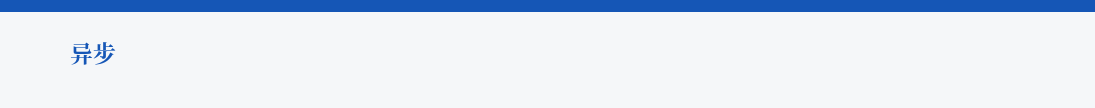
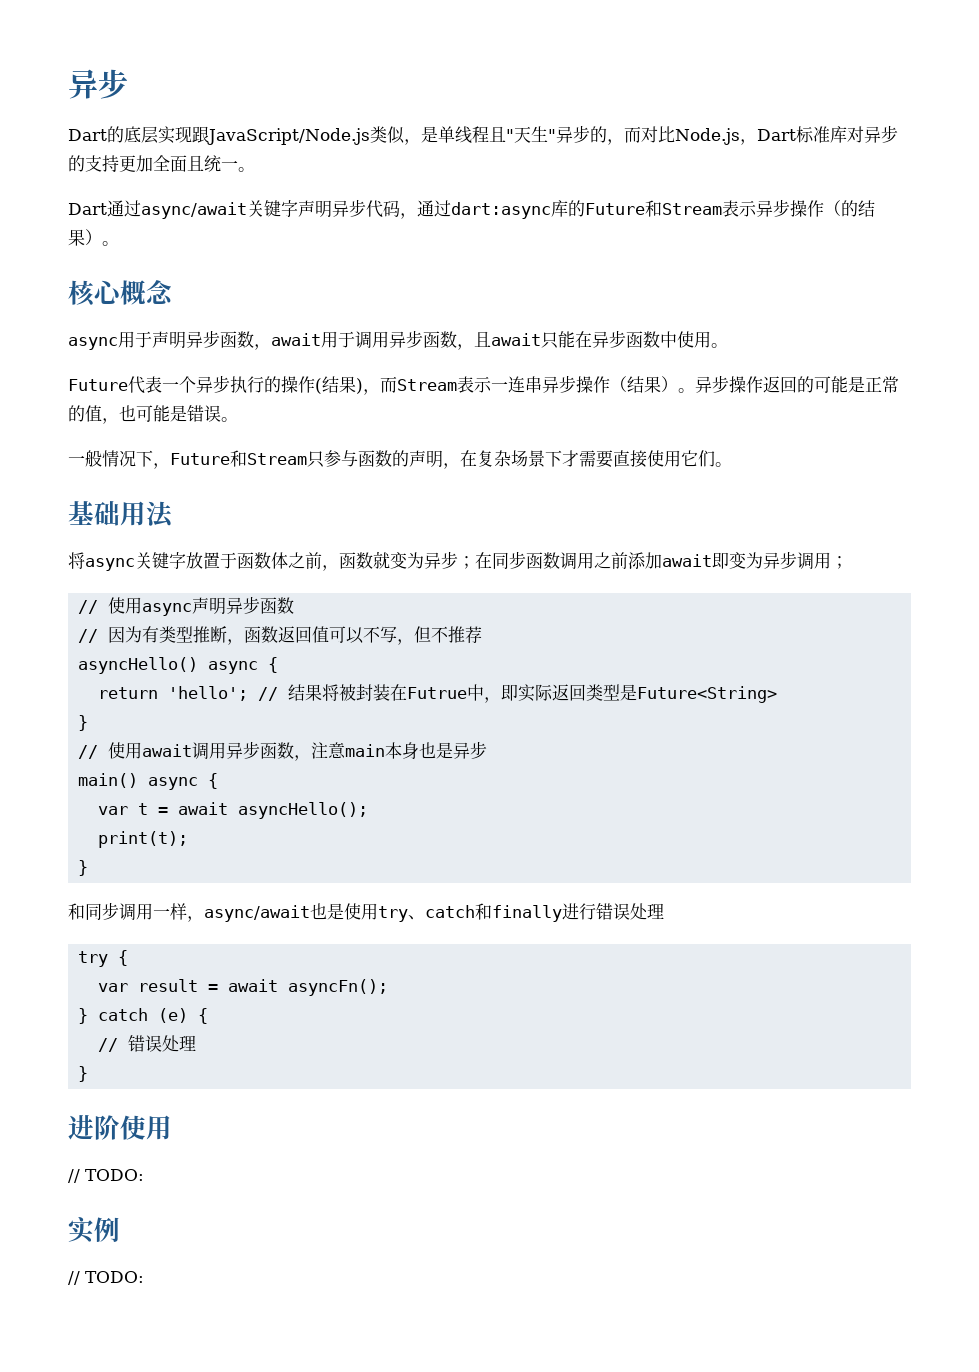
[70,42,116,65] 异步 -> [68,69,128,99] [68,125,898,145] [68,155,255,172] [68,199,875,219] [68,229,119,246] [68,280,174,307] [68,330,728,350] [68,375,899,395] [68,405,238,424] [68,450,732,469] [68,501,174,528] [68,551,848,571] [78,596,295,616] [78,626,483,645] [78,657,279,674] [98,684,778,703] [78,715,89,731] [78,741,488,761] [78,773,219,790] [98,802,369,819] [98,831,189,848] [78,860,89,876] [68,902,664,922] [78,950,129,967] [98,979,389,996] [78,1008,209,1024] [98,1035,197,1052] [78,1066,89,1082] [68,1115,172,1140] [68,1169,144,1183] [68,1217,120,1243] [68,1271,144,1285] 异步 // Dart的底层实现跟JavaScript/Node.js类似，是单线程且"天生"异步的，而对比Node.js，Dart标准库对异步的支持更加全面且统一。 // Dart通过async/await关键字声明异步代码，通过dart:async库的Future和Stream表示异步操作（的结果）。 // 核心概念 // async用于声明异步函数，await用于调用异步函数，且await只能在异步函数中使用。 // Future代表一个异步执行的操作(结果)，而Stream表示一连串异步操作（结果）。异步操作返回的可能是正常的值，也可能是错误。 // 一般情况下，Future和Stream只参与函数的声明，在复杂场景下才需要直接使用它们。 // 基础用法 // 将async关键字放置于函数体之前，函数就变为异步；在同步函数调用之前添加await即变为异步调用； // // 使用async声明异步函数 // // 因为有类型推断，函数返回值可以不写，但不推荐 // asyncHello() async { // return 'hello'; // 结果将被封装在Futrue中，即实际返回类型是Future<String> // } // // 使用await调用异步函数，注意main本身也是异步 // main() async { // var t = await asyncHello(); // print(t); // } // 和同步调用一样，async/await也是使用try、catch和finally进行错误处理 // try { // var result = await asyncFn(); // } catch (e) { // // 错误处理 // } // 进阶使用 // // TODO: // 实例 // // TODO:

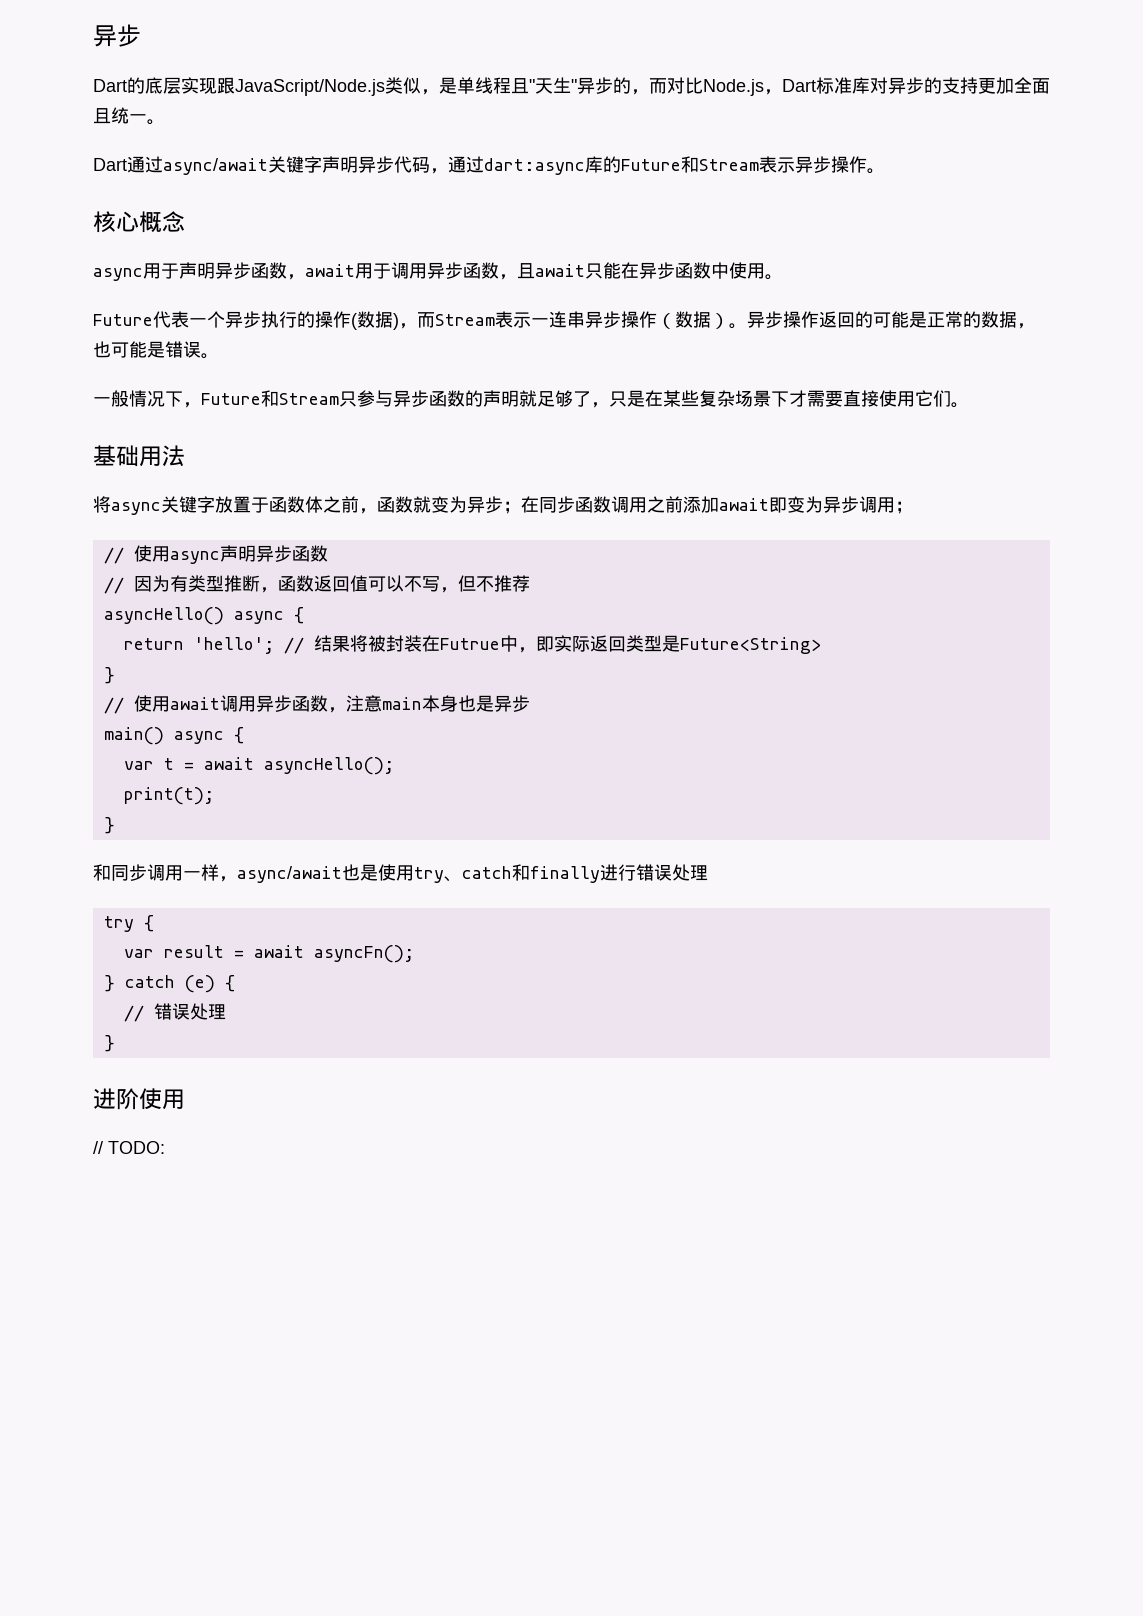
[824,200,875,217] [68,229,102,246] （的结果） -> (867, 164) none
[322,376,356,393] 结果 -> [357,311,393,328] 数据
[627,376,661,393] 结果 -> [675,311,711,328] 数据
[85,405,102,422] 值 -> [981,311,1017,328] 数据
(358, 458) none -> [393,390,429,407] 异步
[443,450,477,469] ，在 -> [519,390,699,408] 就足够了，只是在某些
[68,1217,120,1243] [68,1271,144,1285] // 实例 // // TODO: -> (165, 1147) none

